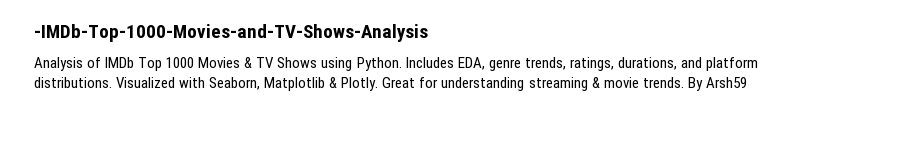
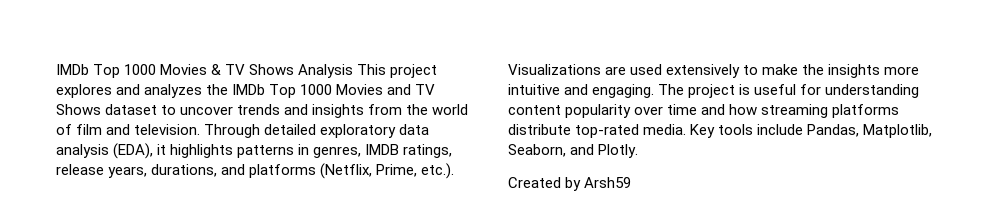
[34,24,428,42] [34,57,102,71] -IMDb-Top-1000-Movies-and-TV-Shows-Analysis // Analysis of -> (56, 69) none
[321,57,758,71] [34,77,703,91] using Python. Includes EDA, genre trends, ratings, durations, and platform distributions. Visualized with Seaborn, Matplotlib & Plotly. Great for understanding streaming & movie trends. By -> [298,64,438,78] [56,84,436,98] [56,104,469,118] [56,124,430,138] [56,143,453,159] [56,163,455,179] [508,64,920,78] [508,84,920,98] [508,104,900,118] [508,124,933,138] [508,144,639,158] [508,177,582,191] Analysis This project explores and analyzes the IMDb Top 1000 Movies and TV Shows dataset to uncover trends and insights from the world of film and television. Through detailed exploratory data analysis (EDA), it highlights patterns in genres, IMDB ratings, release years, durations, and platforms (Netflix, Prime, etc.). Visualizations are used extensively to make the insights more intuitive and engaging. The project is useful for understanding content popularity over time and how streaming platforms distribute top-rated media. Key tools include Pandas, Matplotlib, Seaborn, and Plotly. // Created by

